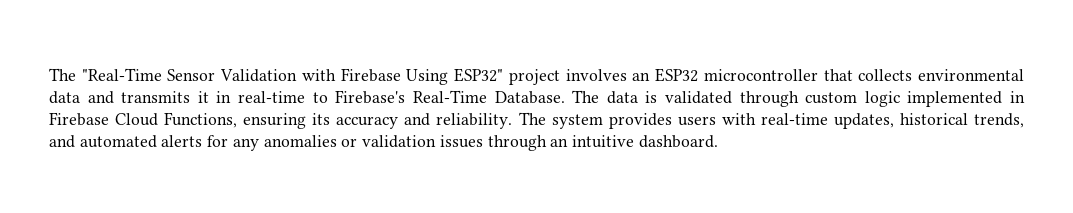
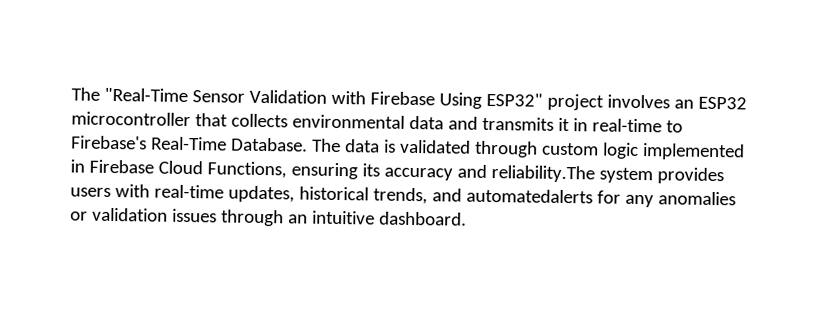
[436,112,546,129] reliability. The -> [490,165,595,183] reliability.The
[79,135,203,148] automated alerts -> [465,188,593,204] automatedalerts

